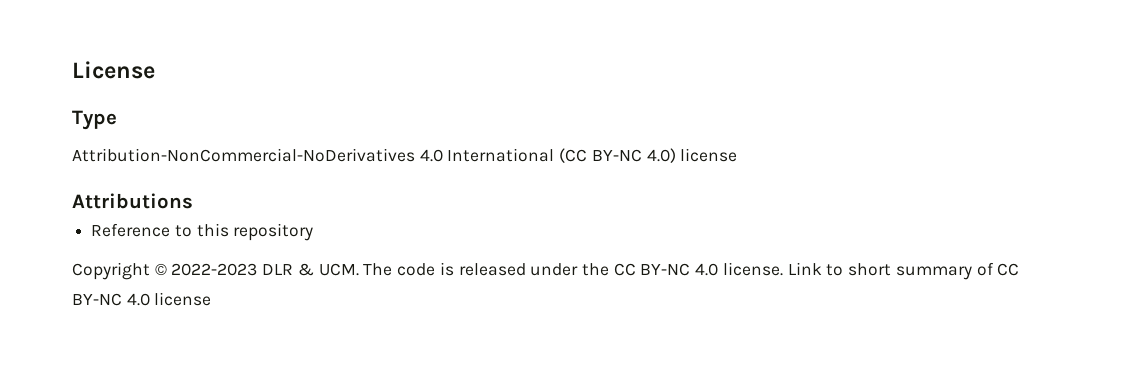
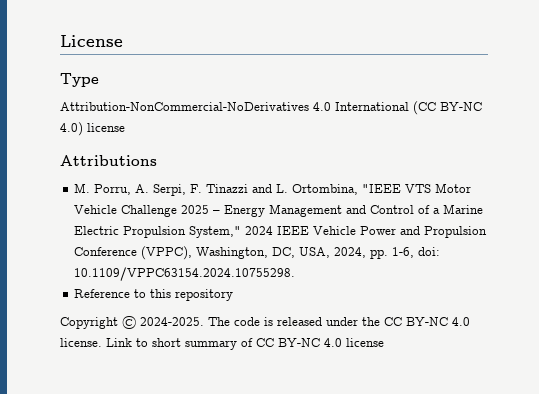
(193, 201) none -> [74,183,472,196] [74,204,484,217] [74,226,488,238] [74,246,441,260] [74,267,296,281] // M. Porru, A. Serpi, F. Tinazzi and L. Ortombina, "IEEE VTS Motor Vehicle Challenge 2025 – Energy Management and Control of a Marine Electric Propulsion System," 2024 IEEE Vehicle Power and Propulsion Conference (VPPC), Washington, DC, USA, 2024, pp. 1-6, doi: 10.1109/VPPC63154.2024.10755298.
[171,263,359,276] 2022-2023 DLR & UCM. -> [140,317,204,326] 2024-2025.

